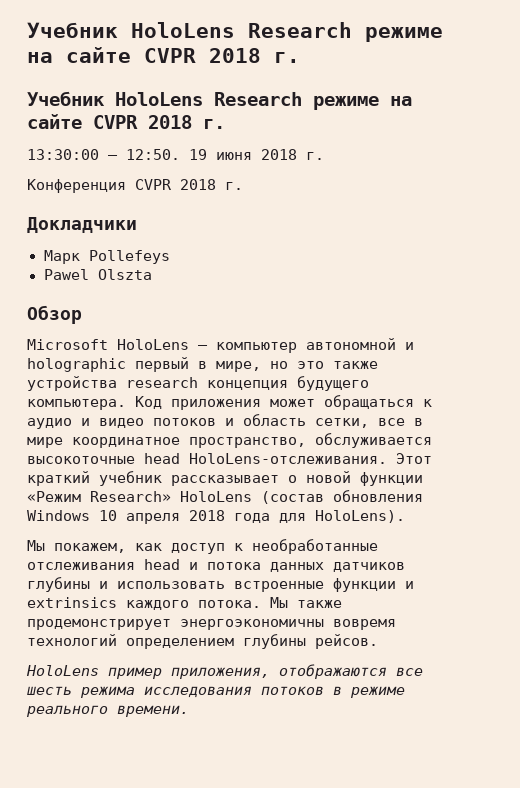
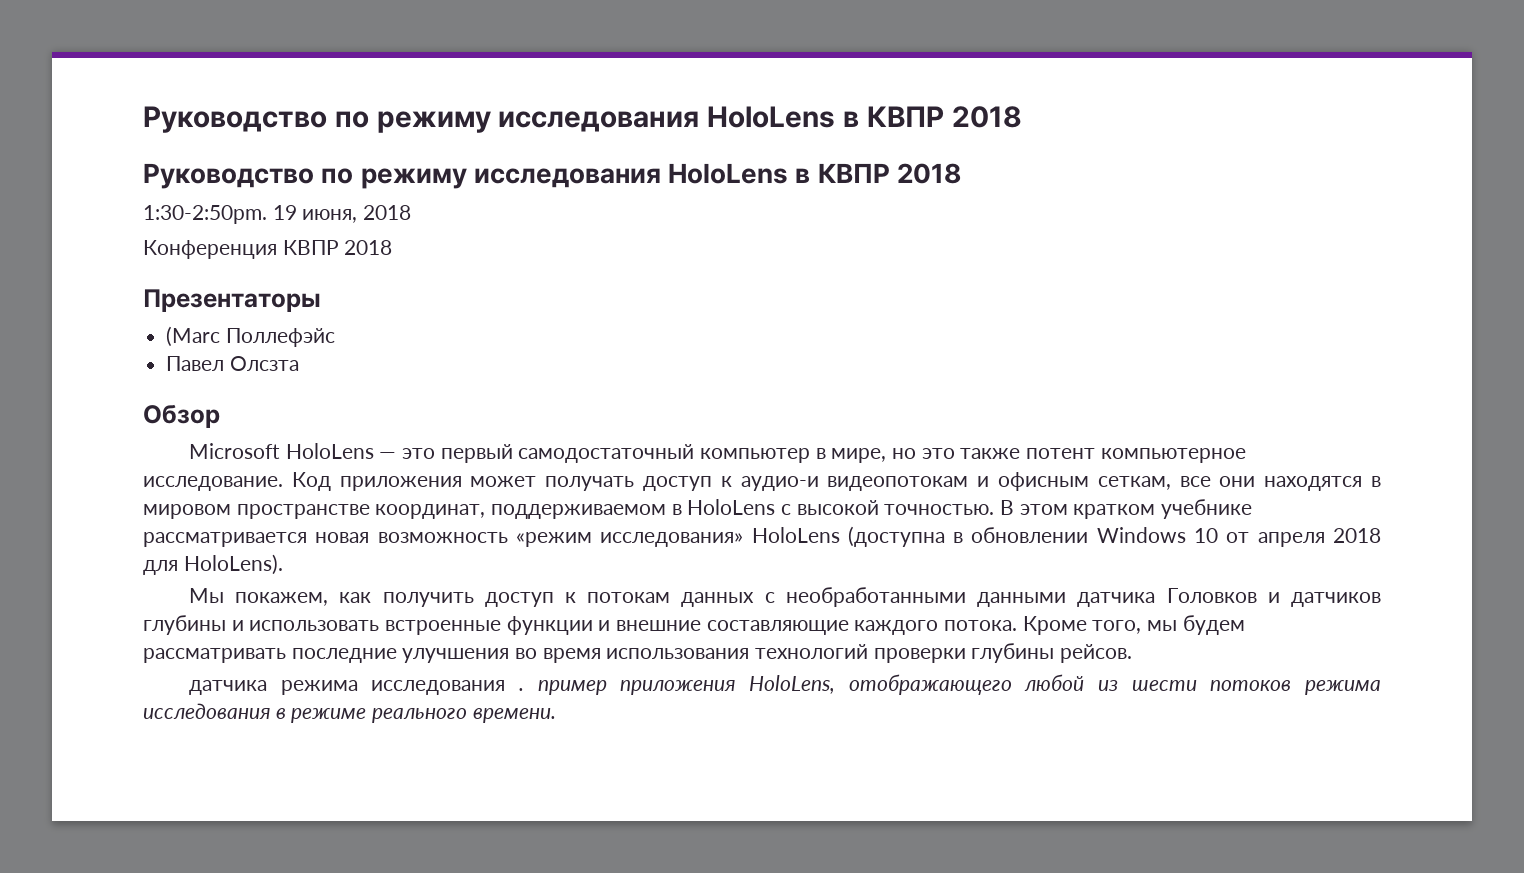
[27,22,443,42] [27,47,300,63] [27,91,412,110] [27,114,225,129] [27,149,324,160] Учебник HoloLens Research режиме на сайте CVPR 2018 г. // Учебник HoloLens Research режиме на сайте CVPR 2018 г. // 13:30:00 – 12:50. 19 июня 2018 г. -> [143,106,1022,133] [143,163,962,189] [143,205,412,224] Руководство по режиму исследования HoloLens в КВПР 2018 // Руководство по режиму исследования HoloLens в КВПР 2018 // 1:30-2:50pm. 19 июня, 2018
[135,179,243,190] [27,217,137,233] [43,250,170,264] [43,269,152,280] CVPR 2018 г. // Докладчики // Марк Pollefeys // Pawel Olszta -> [282,240,393,255] [143,289,321,312] [166,326,335,347] [166,356,299,371] КВПР 2018 // Презентаторы // (Marc Поллефэйс // Павел Олсзта
[216,338,414,353] [27,357,189,372] компьютер автономной и holographic первый -> [401,444,810,463] это первый самодостаточный компьютер
[27,376,369,391] [27,395,432,410] [27,414,423,429] [27,433,432,448] [27,453,432,464] [27,471,423,486] [27,490,423,504] устройства research концепция будущего компьютера. Код приложения может обращаться к аудио и видео потоков и область сетки, все в мире координатное пространство, обслуживается высокоточные head HoloLens-отслеживания. Этот краткий учебник рассказывает о новой функции «Режим Research» HoloLens (состав обновления -> [1026,448,1246,463] [143,472,1381,491] [143,499,1253,519] [143,526,1089,547] потент компьютерное исследование. Код приложения может получать доступ к аудио-и видеопотокам и офисным сеткам, все они находятся в мировом пространстве координат, поддерживаемом в HoloLens с высокой точностью. В этом кратком учебнике рассматривается новая возможность «режим исследования» HoloLens (доступна в обновлении
(117, 515) none -> [1226,532,1250,543] от
[234,513,270,523] года -> (1381, 535) none
[171,539,378,554] [27,559,324,572] доступ к необработанные отслеживания head и потока данных -> [382,587,1280,607] получить доступ к потокам данных с необработанными данными датчика Головков и
[27,597,342,610] [27,619,396,630] [27,634,378,649] [26,664,423,679] [27,686,324,698] extrinsics каждого потока. Мы также продемонстрирует энергоэкономичны вовремя технологий определением глубины рейсов. // HoloLens пример приложения, отображаются все шесть режима исследования потоков -> [616,615,1245,635] [143,643,1133,663] [188,674,1381,695] [143,703,270,719] внешние составляющие каждого потока. Кроме того, мы будем рассматривать последние улучшения во время использования технологий проверки глубины рейсов. // датчика режима исследования . пример приложения HoloLens, отображающего любой из шести потоков режима исследования

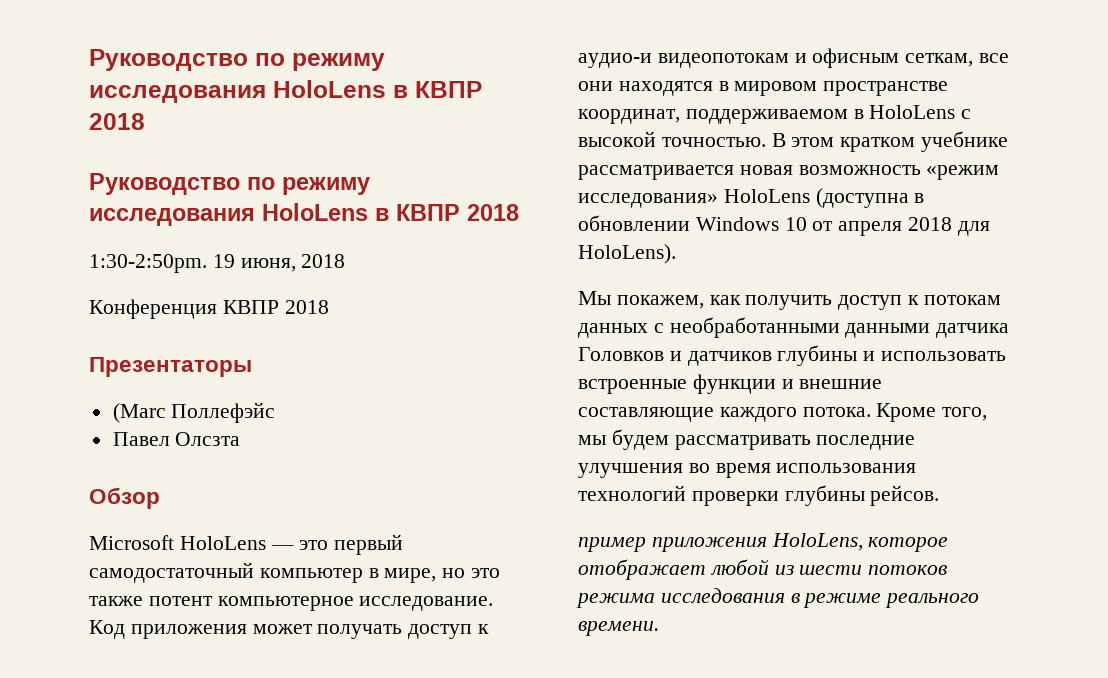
[188,680,524,695] датчика режима исследования . -> (940, 495) none
[848,674,1012,695] отображающего -> [868,537,949,552] [578,559,706,580] которое отображает

